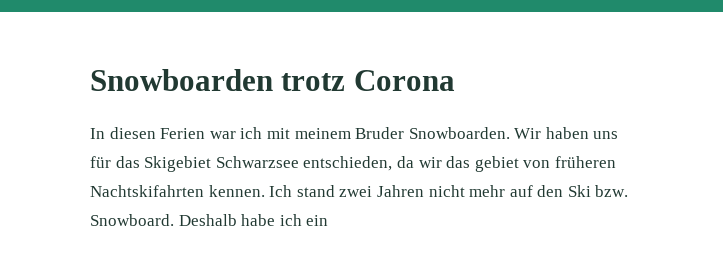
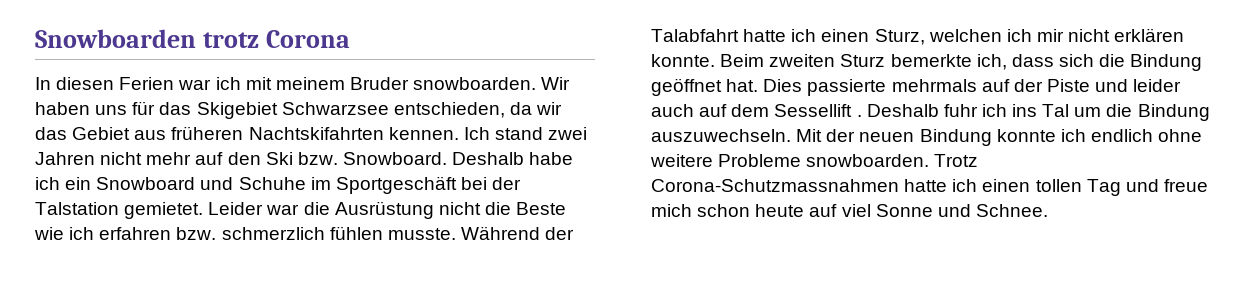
[408,127,510,139] Snowboarden. -> [413,77,537,90] snowboarden.
[474,156,551,172] gebiet von -> [72,127,167,140] Gebiet aus
(329, 220) none -> [96,176,522,194] [35,201,567,219] [34,226,575,240] [651,28,1185,45] [651,54,1203,71] [651,78,1182,96] [651,104,1210,121] [651,129,1203,146] [650,154,979,167] [651,179,1208,196] [651,204,1048,217] Snowboard und Schuhe im Sportgeschäft bei der Talstation gemietet. Leider war die Ausrüstung nicht die Beste wie ich erfahren bzw. schmerzlich fühlen musste. Während der Talabfahrt hatte ich einen Sturz, welchen ich mir nicht erklären konnte. Beim zweiten Sturz bemerkte ich, dass sich die Bindung geöffnet hat. Dies passierte mehrmals auf der Piste und leider auch auf dem Sessellift . Deshalb fuhr ich ins Tal um die Bindung auszuwechseln. Mit der neuen Bindung konnte ich endlich ohne weitere Probleme snowboarden. Trotz Corona-Schutzmassnahmen hatte ich einen tollen Tag und freue mich schon heute auf viel Sonne und Schnee.

